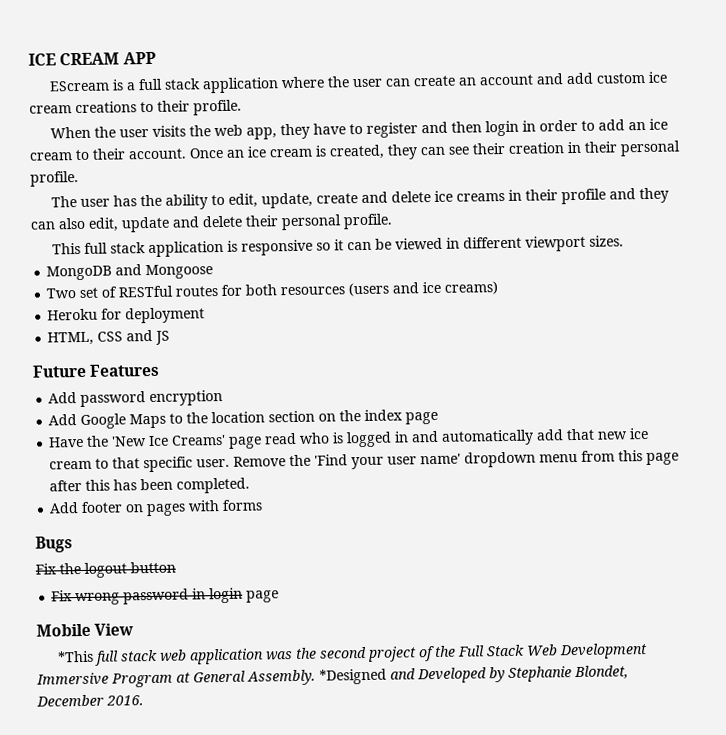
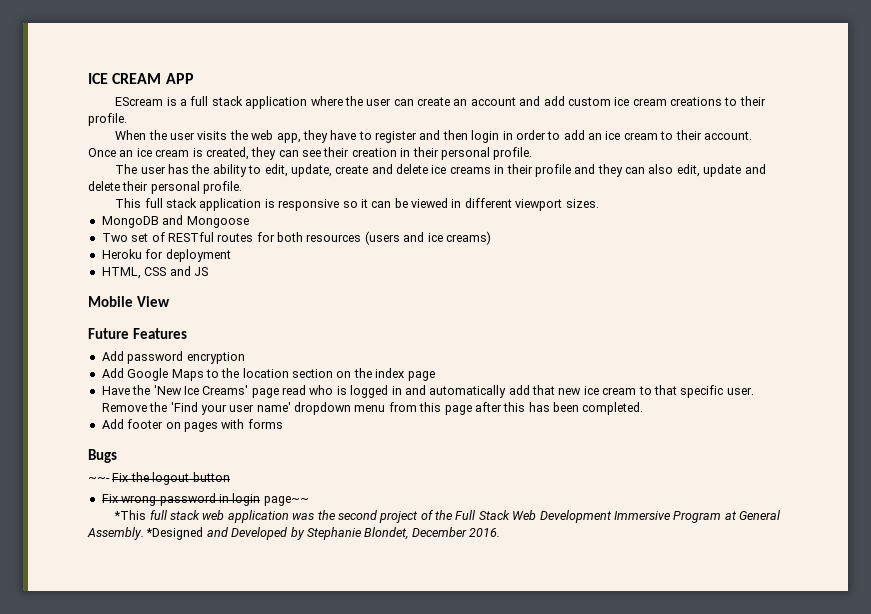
(171, 337) none -> [88,296,171,307] // Mobile View
(73, 544) none -> [88,477,110,482] ~~-
[246,590,280,603] [36,623,135,637] page // Mobile View -> [263,496,309,506] page~~

